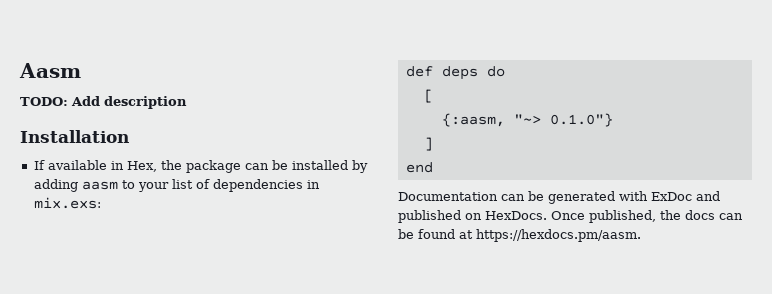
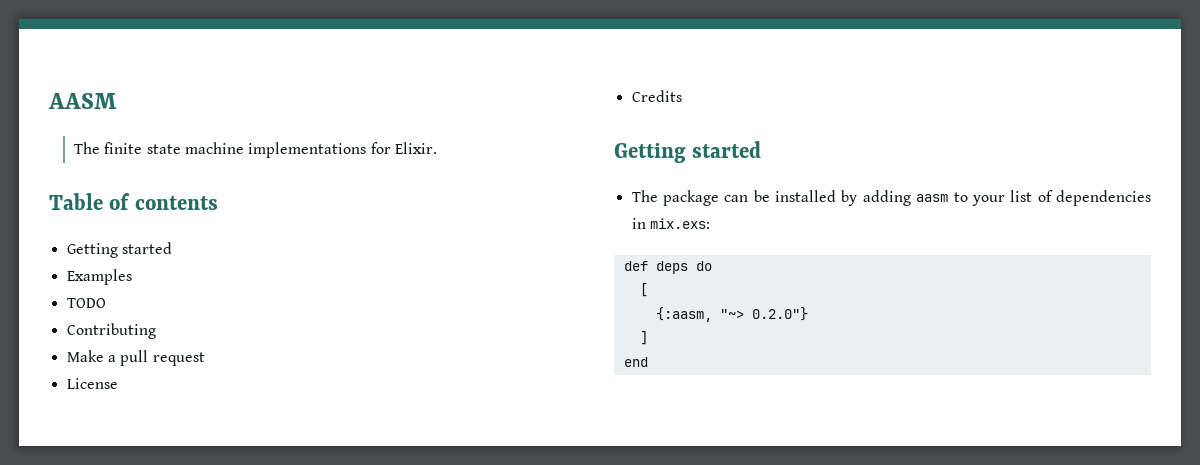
[19,63,81,78] [20,96,187,109] [20,130,129,143] [33,160,182,172] Aasm // TODO: Add description // Installation // If available in Hex, the -> [48,93,117,109] [74,142,438,158] [49,193,218,210] [66,242,172,258] [66,269,132,285] [66,298,106,308] [66,323,156,339] [66,350,205,366] [66,378,118,389] [631,90,682,102] [614,141,762,163] [631,190,658,202] AASM // The finite state machine implementations for Elixir. // Table of contents // Getting started // Examples // TODO // Contributing // Make a pull request // License // Credits // Getting started // The
[549,113,613,127] 0.1.0"} -> [751,307,808,321] 0.2.0"}
[398,191,720,204] [398,210,743,223] [398,229,641,242] // Documentation can be generated with ExDoc and published on HexDocs. Once published, the docs can be found at https://hexdocs.pm/aasm. -> (648, 362) none

